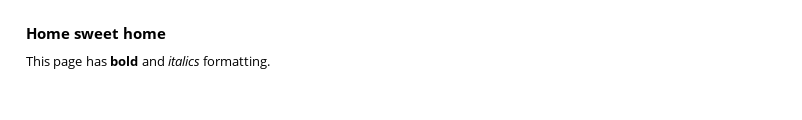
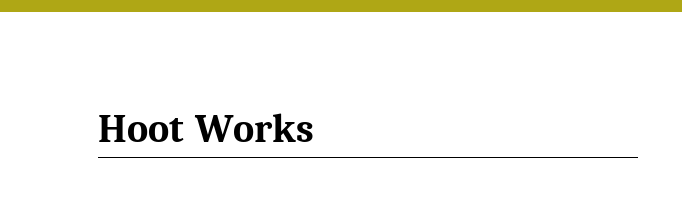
[26,27,167,39] [26,56,271,69] Home sweet home // This page has bold and italics formatting. -> [98,113,314,142] Hoot Works

